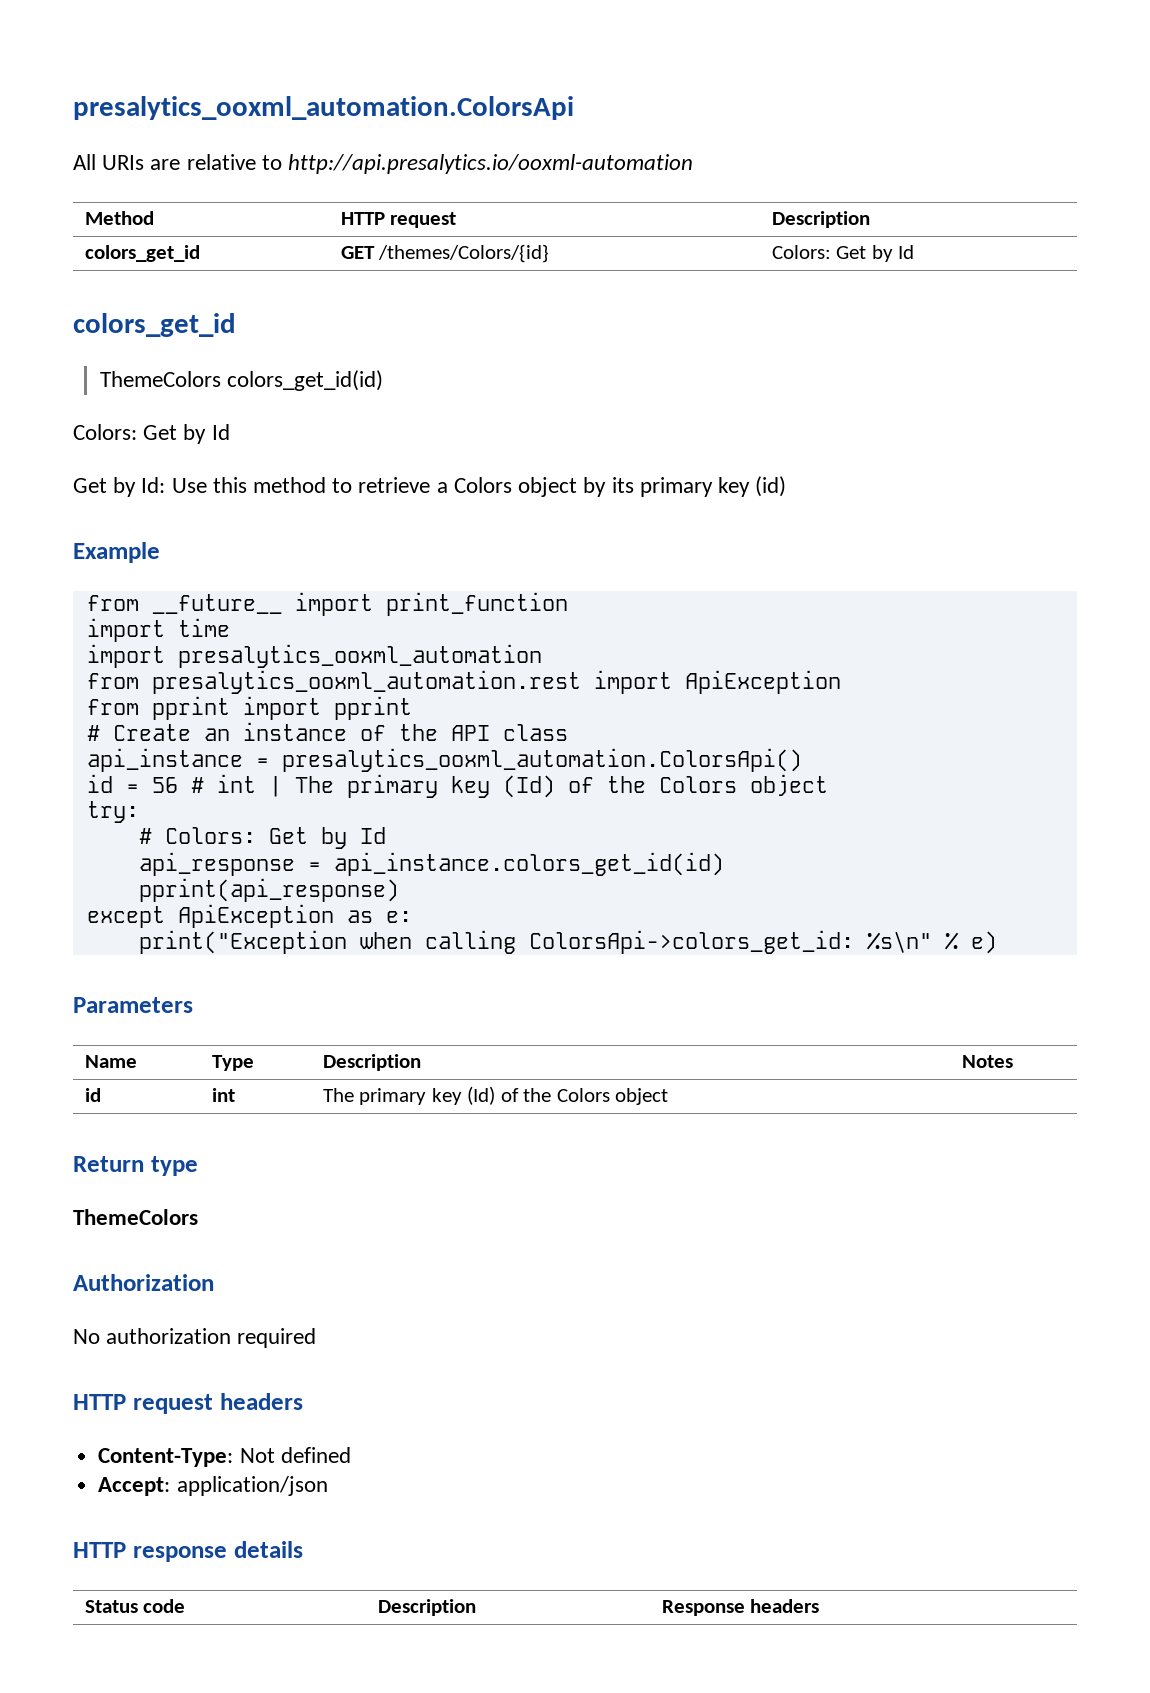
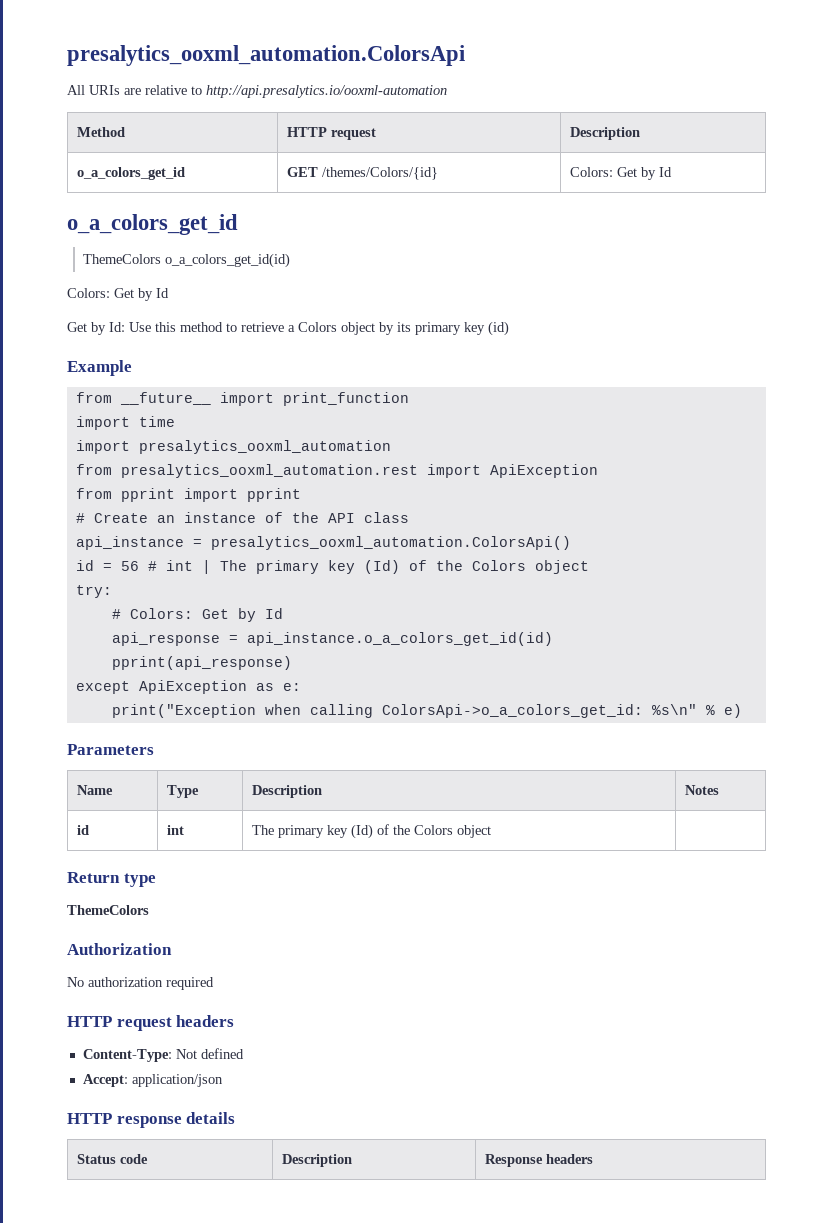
[84,245,200,262] colors_get_id -> [77,167,186,180] o_a_colors_get_id
[73,313,236,337] [100,370,384,391] colors_get_id // ThemeColors colors_get_id(id) -> [67,214,238,235] [83,253,291,268] o_a_colors_get_id // ThemeColors o_a_colors_get_id(id)
[333,852,724,876] api_instance.colors_get_id(id) -> [246,632,553,646] api_instance.o_a_colors_get_id(id)
[528,930,854,954] ColorsApi->colors_get_id: -> [381,704,643,718] ColorsApi->o_a_colors_get_id:

